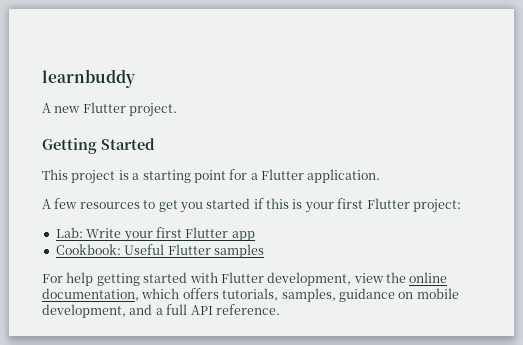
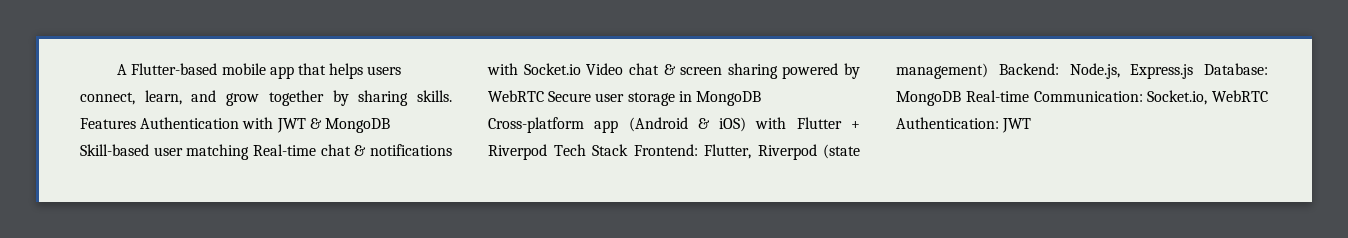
[42,69,135,88] [42,102,178,117] [42,138,155,154] [42,169,381,184] [42,198,461,213] [55,227,255,242] [55,244,264,258] [42,272,448,286] [42,288,459,302] [42,304,280,318] learnbuddy // A new Flutter project. // Getting Started // This project is a starting point for a Flutter application. // A few resources to get you started if this is your first Flutter project: // Lab: Write your first Flutter app // Cookbook: Useful Flutter samples // For help getting started with Flutter development, view the online documentation, which offers tutorials, samples, guidance on mobile development, and a full API reference. -> [117,63,402,79] [80,90,452,106] [80,117,390,133] [80,144,452,160] [487,63,860,79] [488,90,761,106] [488,117,860,133] [488,144,860,160] [896,63,1268,79] [896,90,1268,106] [896,117,1032,133] A Flutter-based mobile app that helps users connect, learn, and grow together by sharing skills. Features Authentication with JWT & MongoDB Skill-based user matching Real-time chat & notifications with Socket.io Video chat & screen sharing powered by WebRTC Secure user storage in MongoDB Cross-platform app (Android & iOS) with Flutter + Riverpod Tech Stack Frontend: Flutter, Riverpod (state management) Backend: Node.js, Express.js Database: MongoDB Real-time Communication: Socket.io, WebRTC Authentication: JWT

